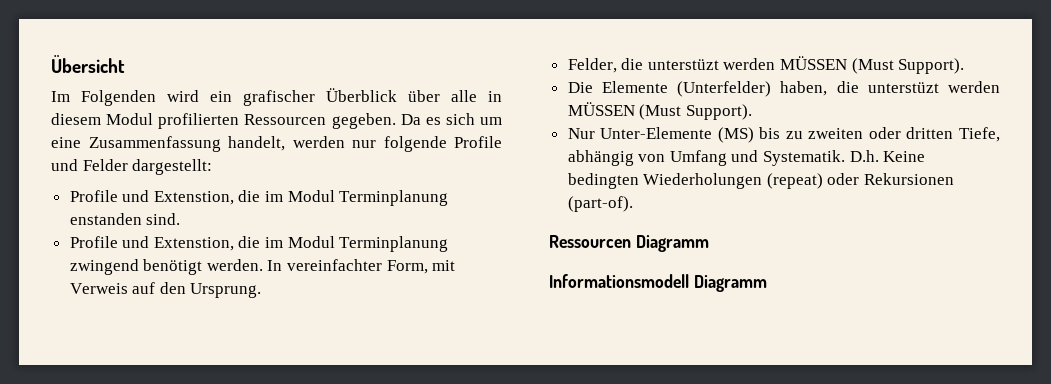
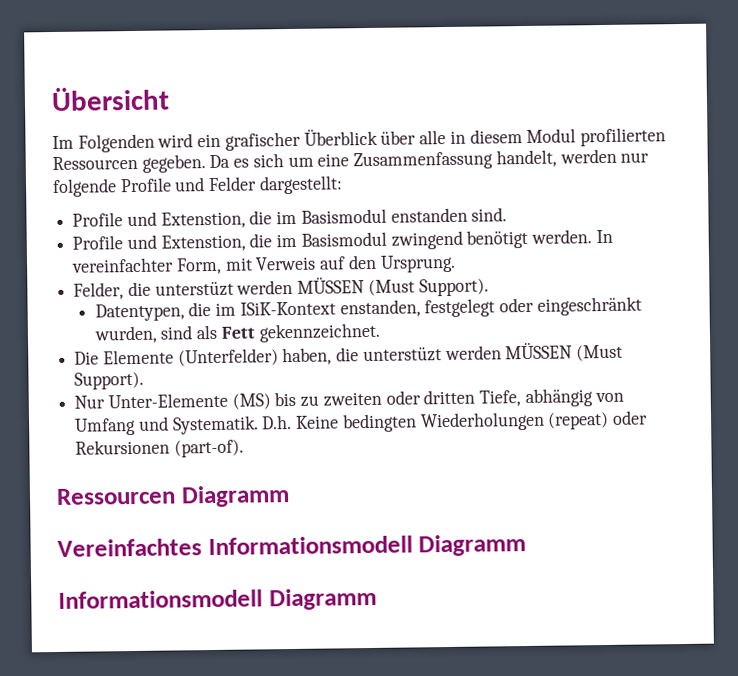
[287,190,449,206] Modul Terminplanung -> [300,208,387,224] Basismodul
[287,236,449,252] Modul Terminplanung -> [300,231,387,247] Basismodul
(965, 66) none -> [94,296,642,322] [93,322,381,344] // Datentypen, die im ISiK-Kontext enstanden, festgelegt oder eingeschränkt wurden, sind als Fett gekennzeichnet.
[549,274,767,292] Informationsmodell Diagramm -> [57,534,527,557] [58,587,377,611] Vereinfachtes Informationsmodell Diagramm // Informationsmodell Diagramm

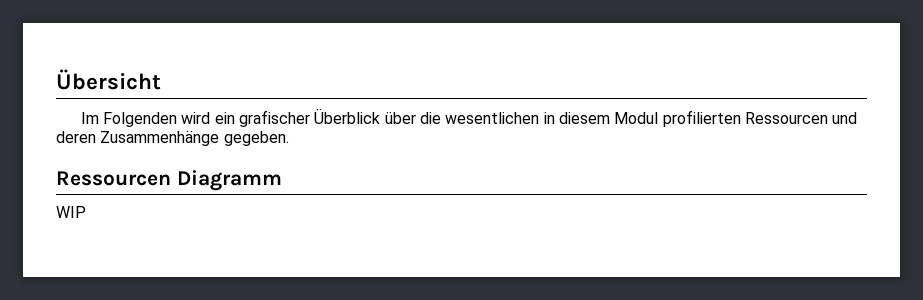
[419,129,447,145] alle -> [420,112,540,124] die wesentlichen
[141,148,650,173] [52,175,343,198] [72,207,508,229] [72,229,613,252] [71,254,456,275] [73,277,489,300] [94,296,642,322] [93,322,381,344] [74,342,624,367] [74,371,145,390] [74,388,624,410] [75,410,649,436] [75,439,244,458] [56,485,290,508] [57,534,527,557] [58,587,377,611] gegeben. Da es sich um eine Zusammenfassung handelt, werden nur folgende Profile und Felder dargestellt: // Profile und Extenstion, die im Basismodul enstanden sind. // Profile und Extenstion, die im Basismodul zwingend benötigt werden. In vereinfachter Form, mit Verweis auf den Ursprung. // Felder, die unterstüzt werden MÜSSEN (Must Support). // Datentypen, die im ISiK-Kontext enstanden, festgelegt oder eingeschränkt wurden, sind als Fett gekennzeichnet. // Die Elemente (Unterfelder) haben, die unterstüzt werden MÜSSEN (Must Support). // Nur Unter-Elemente (MS) bis zu zweiten oder dritten Tiefe, abhängig von Umfang und Systematik. D.h. Keine bedingten Wiederholungen (repeat) oder Rekursionen (part-of). // Ressourcen Diagramm // Vereinfachtes Informationsmodell Diagramm // Informationsmodell Diagramm -> [832,112,858,124] [56,131,289,146] [56,170,282,191] [56,206,86,218] und deren Zusammenhänge gegeben. // Ressourcen Diagramm // WIP

